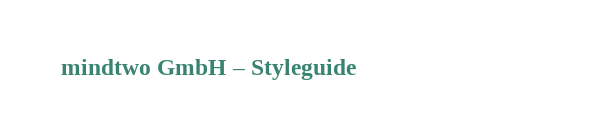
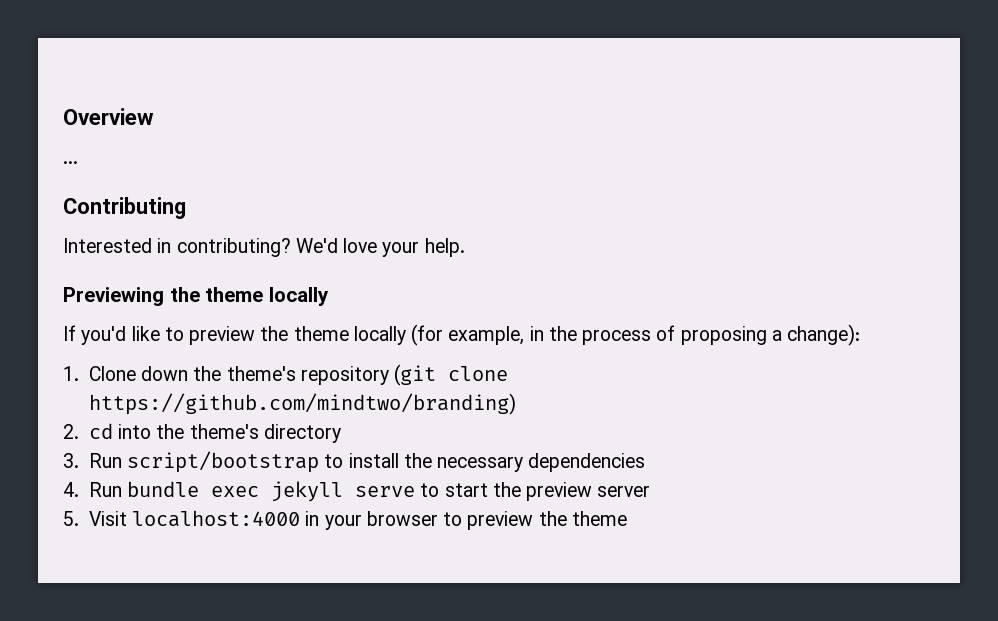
[61,59,357,80] mindtwo GmbH – Styleguide -> [63,108,154,125] [63,161,78,164] [63,197,186,219] [63,238,465,257] [63,287,329,306] [63,324,861,346] [63,364,509,386] [88,393,516,415] [63,423,341,443] [63,451,646,473] [63,481,651,502] [63,510,627,530] Overview // ... // Contributing // Interested in contributing? We'd love your help. // Previewing the theme locally // If you'd like to preview the theme locally (for example, in the process of proposing a change): // 1. Clone down the theme's repository (git clone https://github.com/mindtwo/branding) // 2. cd into the theme's directory // 3. Run script/bootstrap to install the necessary dependencies // 4. Run bundle exec jekyll serve to start the preview server // 5. Visit localhost:4000 in your browser to preview the theme

